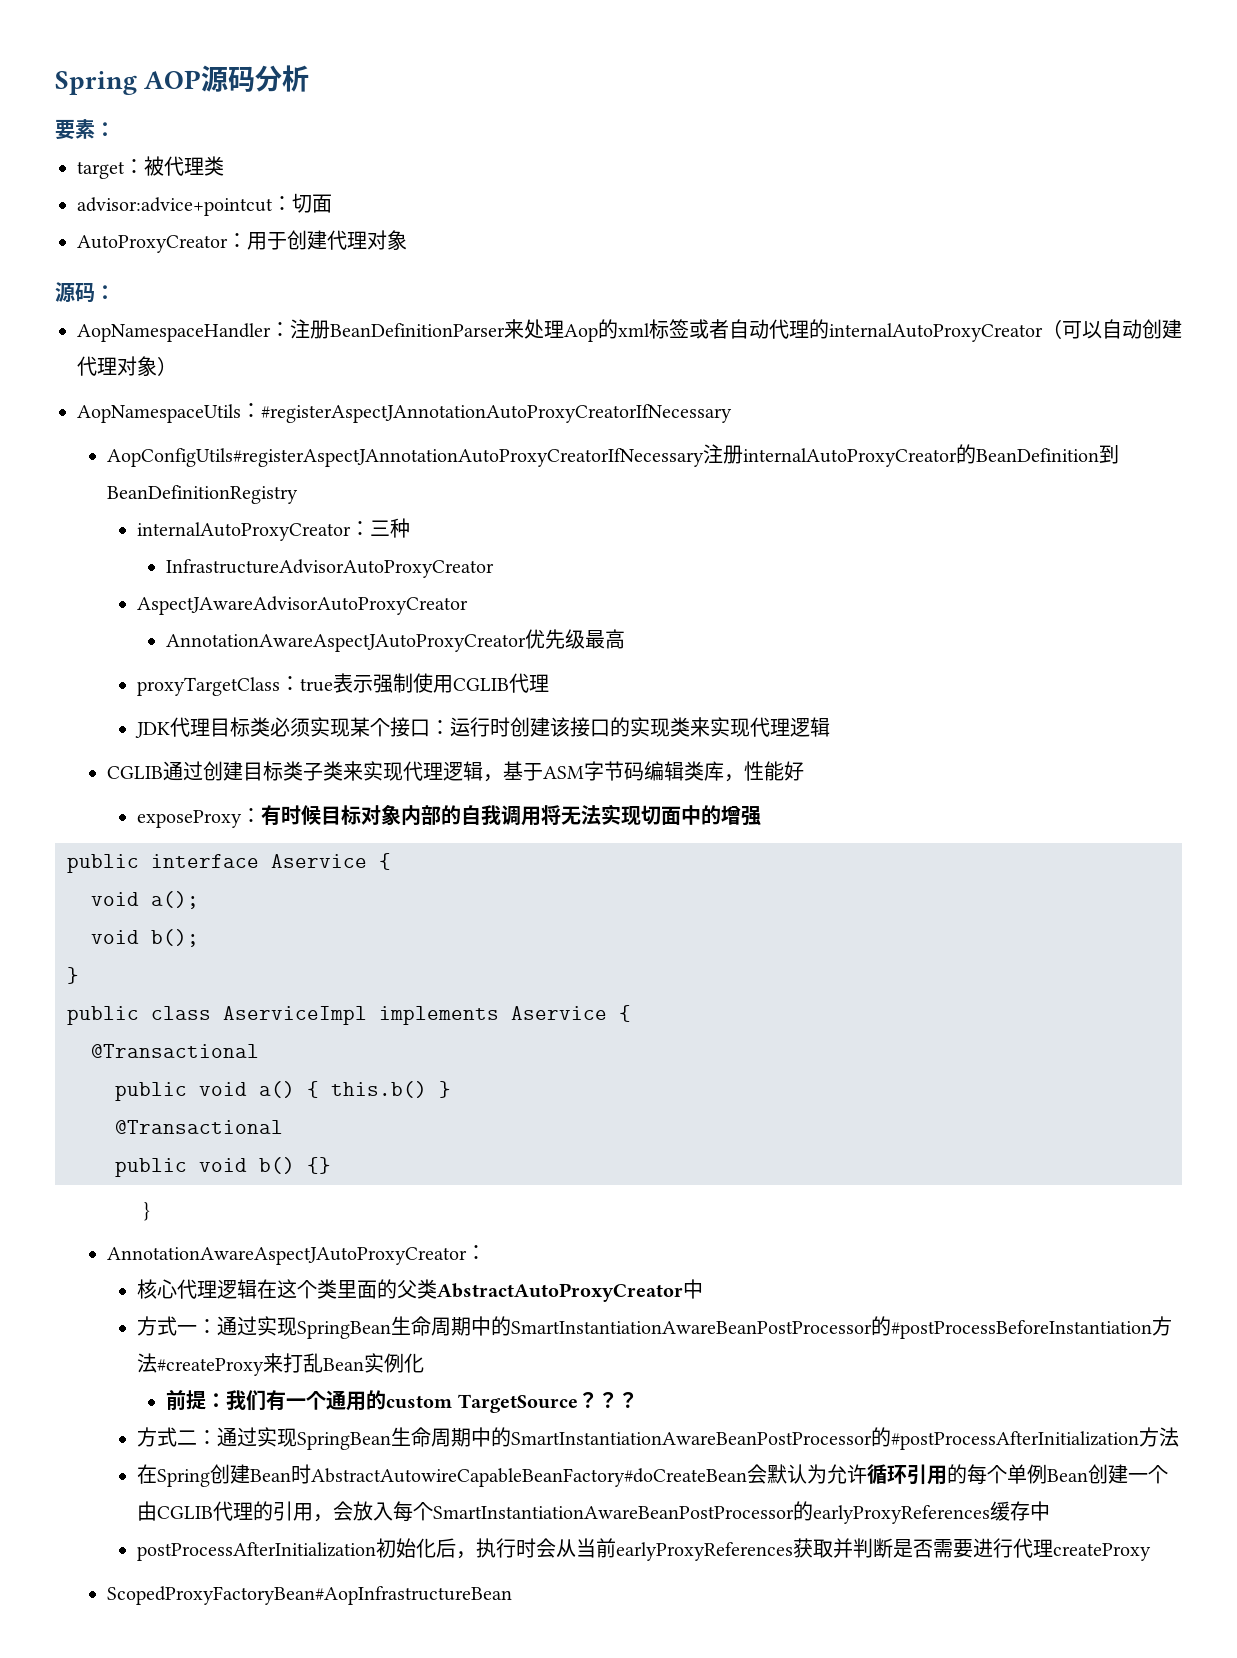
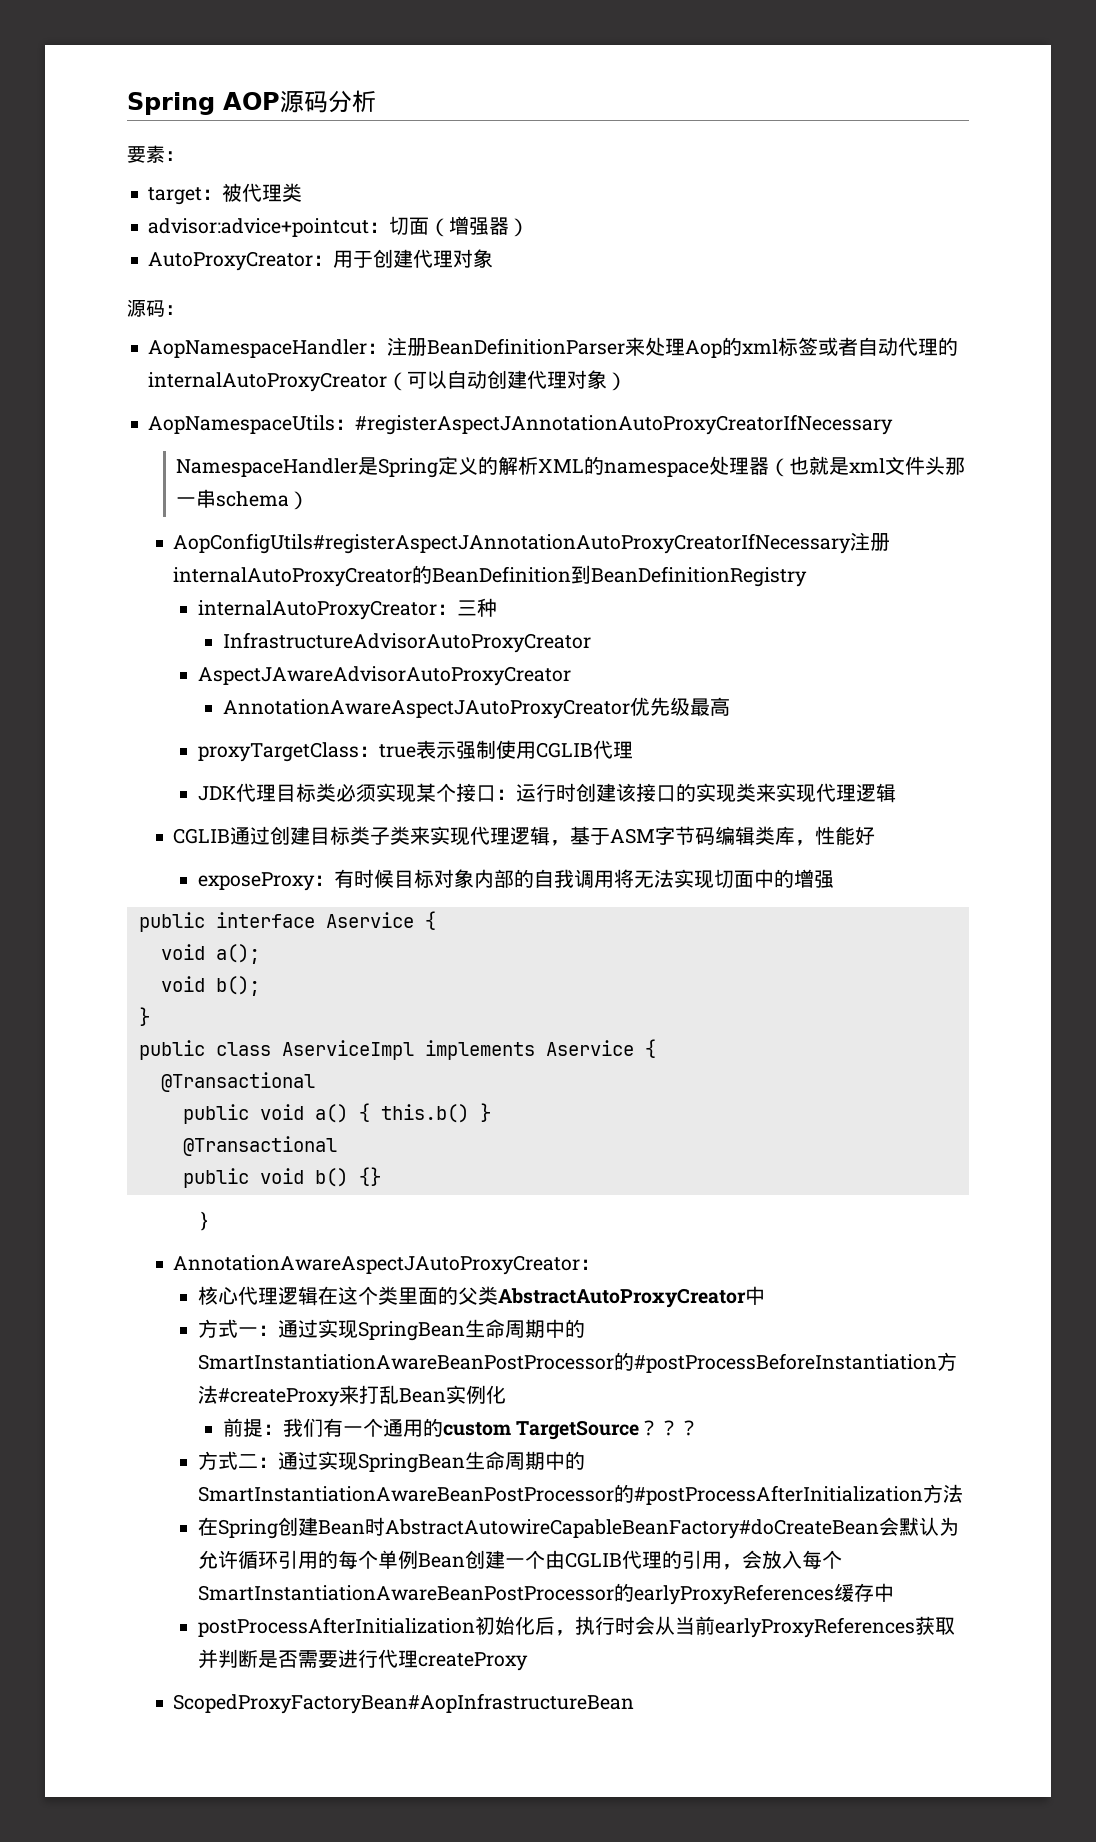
(332, 203) none -> [429,216,530,237] （增强器）
(732, 413) none -> [176,456,966,478] [176,489,310,510] // NamespaceHandler是Spring定义的解析XML的namespace处理器（也就是xml文件头那一串schema）

